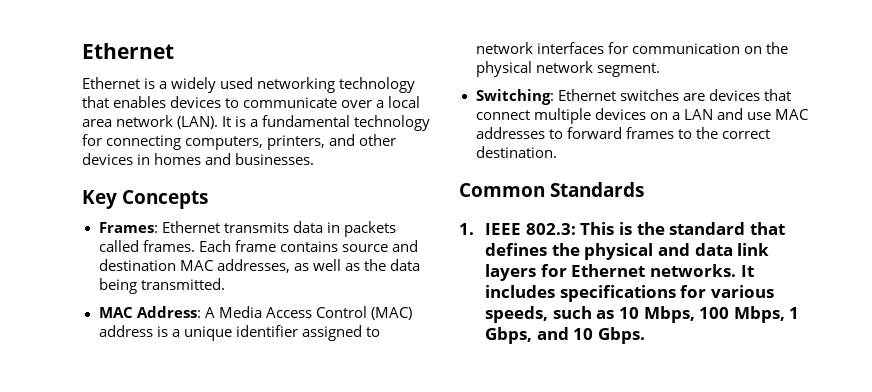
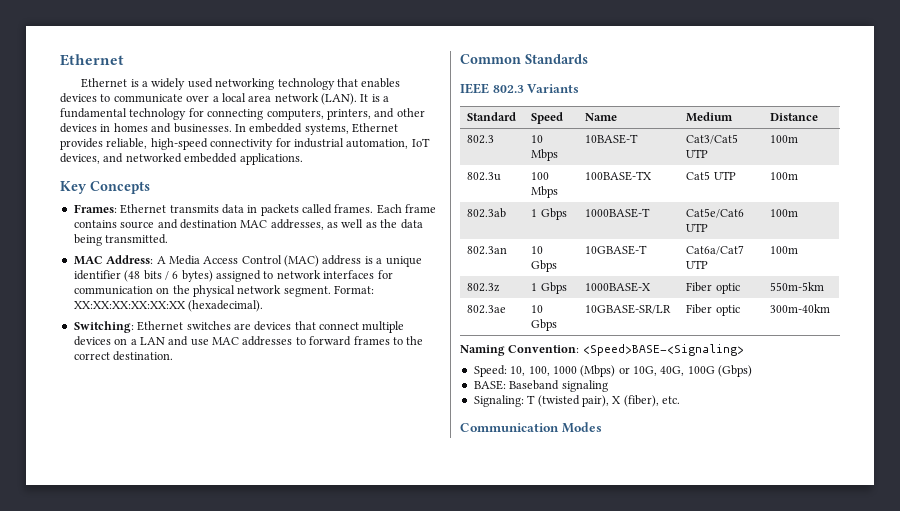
(315, 159) none -> [234,123,398,135] [60,138,430,150] [60,153,303,165] In embedded systems, Ethernet provides reliable, high-speed connectivity for industrial automation, IoT devices, and networked embedded applications.
(298, 331) none -> [124,270,213,282] (48 bits / 6 bytes)
(660, 70) none -> [334,285,374,294] [73,300,264,312] Format: XX:XX:XX:XX:XX:XX (hexadecimal).
[459,222,785,235] [485,243,770,260] [485,264,754,281] [485,285,775,302] [485,306,800,323] [485,327,646,344] 1. IEEE 802.3: This is the standard that defines the physical and data link layers for Ethernet networks. It includes specifications for various speeds, such as 10 Mbps, 100 Mbps, 1 Gbps, and 10 Gbps. -> [460,83,580,94] [467,112,517,121] [531,112,564,124] [585,113,618,121] [686,112,734,122] [770,113,819,121] [467,135,495,144] [531,135,544,143] [531,149,559,161] [585,134,639,144] [686,134,739,144] [686,149,709,158] [770,135,799,143] [467,172,502,181] [531,172,550,180] [531,186,559,198] [585,171,653,181] [686,171,736,180] [770,172,799,180] [467,208,507,218] [531,208,567,220] [585,208,651,218] [686,208,745,218] [686,223,709,232] [770,209,799,217] [467,246,508,255] [531,246,544,254] [531,260,558,272] [585,245,648,255] [686,245,745,255] [686,260,709,269] [770,246,799,254] [467,283,501,292] [531,282,567,294] [585,282,652,292] [686,282,740,294] [770,282,825,291] [467,305,507,314] [531,305,544,313] [531,319,558,331] [585,304,672,314] [686,304,740,316] [770,304,831,313] [460,344,744,356] [473,365,753,377] [473,380,608,392] [473,395,680,407] [460,422,602,433] IEEE 802.3 Variants // Standard | Speed | Name | Medium | Distance // 802.3 | 10 Mbps | 10BASE-T | Cat3/Cat5 UTP | 100m // 802.3u | 100 Mbps | 100BASE-TX | Cat5 UTP | 100m // 802.3ab | 1 Gbps | 1000BASE-T | Cat5e/Cat6 UTP | 100m // 802.3an | 10 Gbps | 10GBASE-T | Cat6a/Cat7 UTP | 100m // 802.3z | 1 Gbps | 1000BASE-X | Fiber optic | 550m-5km // 802.3ae | 10 Gbps | 10GBASE-SR/LR | Fiber optic | 300m-40km // Naming Convention: <Speed>BASE-<Signaling> // Speed: 10, 100, 1000 (Mbps) or 10G, 40G, 100G (Gbps) // BASE: Baseband signaling // Signaling: T (twisted pair), X (fiber), etc. // Communication Modes

